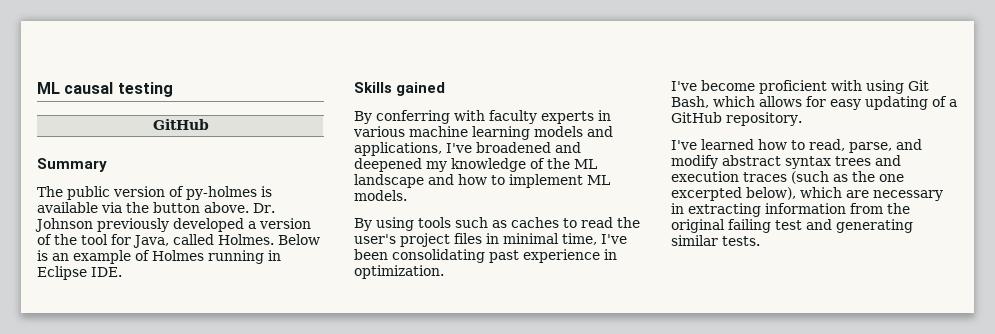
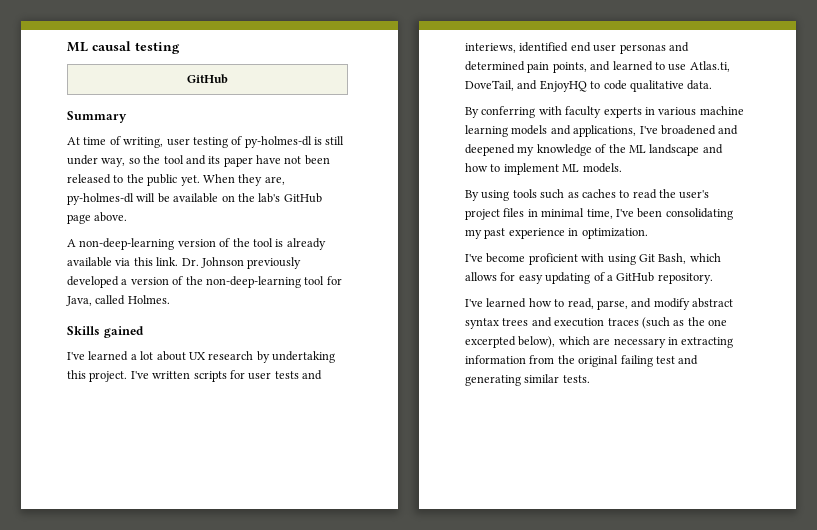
[37,186,272,200] [37,202,249,213] The public version of py-holmes is available via the button above. -> [67,136,345,148] [67,155,330,167] [67,174,285,186] [67,193,322,205] [67,212,128,224] [67,238,326,250] [67,257,179,267] At time of writing, user testing of py-holmes-dl is still under way, so the tool and its paper have not been released to the public yet. When they are, py-holmes-dl will be available on the lab's GitHub page above. // A non-deep-learning version of the tool is already available via this link.
(77, 239) none -> [205,276,301,288] non-deep-learning
[278,234,320,245] [37,250,281,264] [37,266,122,280] [354,82,446,96] Below is an example of Holmes running in Eclipse IDE. // Skills gained -> [67,326,144,338] [67,351,335,363] [67,370,322,382] [465,42,689,54] [465,61,730,73] [465,80,713,92] // Skills gained // I've learned a lot about UX research by undertaking this project. I've written scripts for user tests and interiews, identified end user personas and determined pain points, and learned to use Atlas.ti, DoveTail, and EnjoyHQ to code qualitative data.
(485, 256) none -> [465,229,482,239] my

